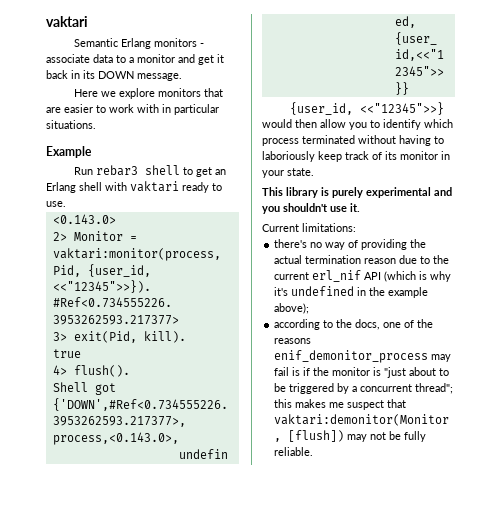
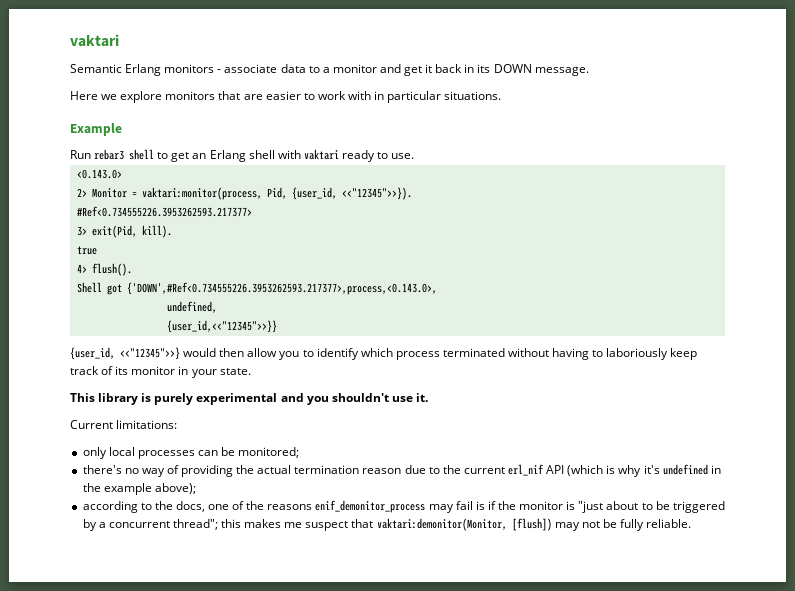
(356, 227) none -> [82,447,300,459] // only local processes can be monitored;

